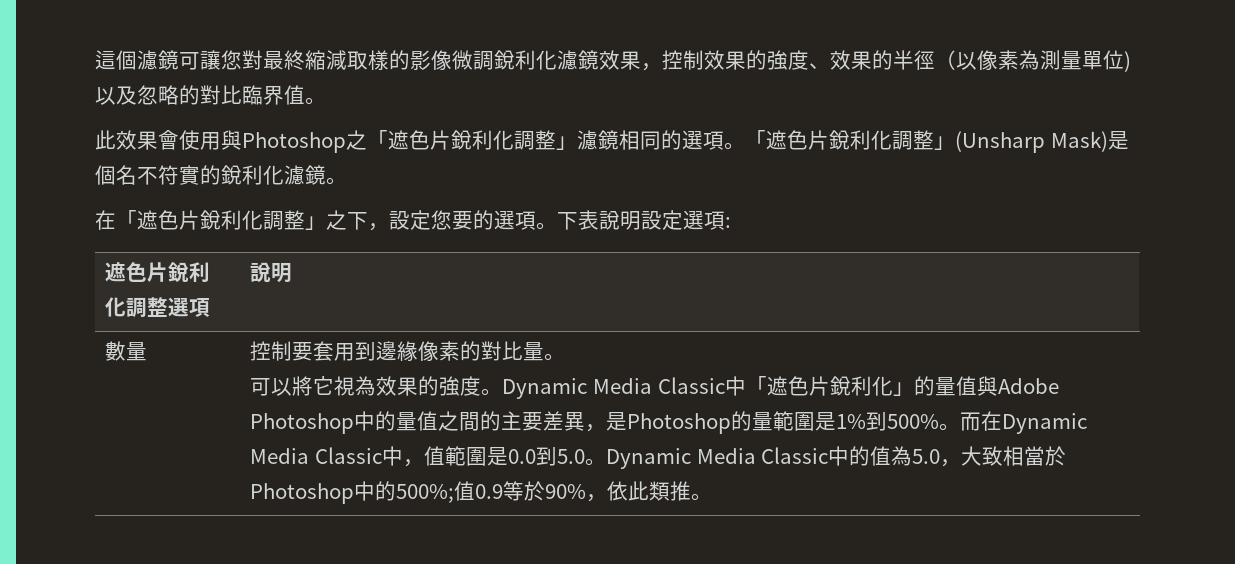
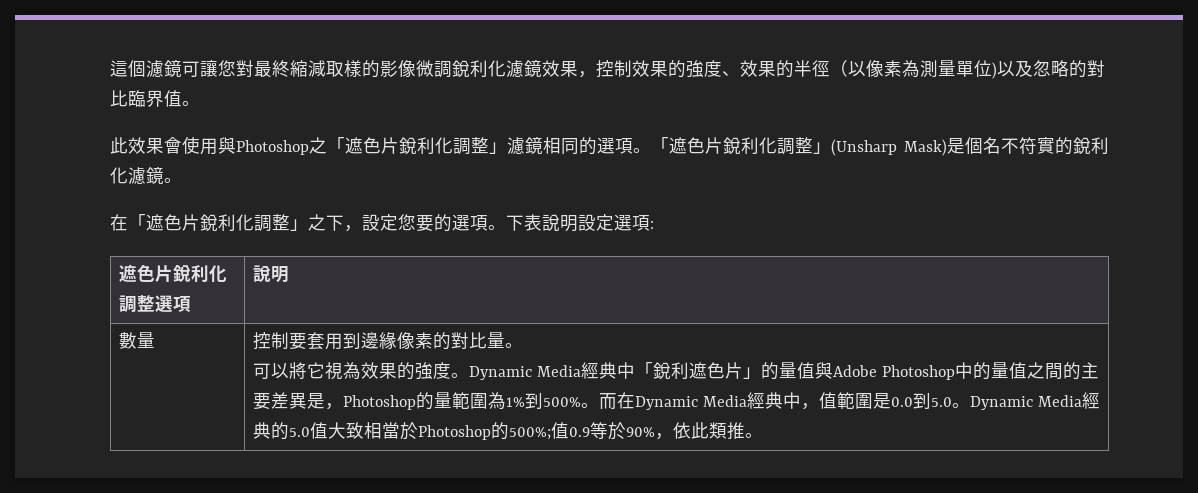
[657,376,893,396] Classic中「遮色片銳利化 -> [580,362,743,380] 經典中「銳利遮色片
[585,412,628,432] ，是 -> [307,393,344,410] 是，
[815,412,837,431] 是 -> [488,392,507,410] 為
[315,447,383,464] Classic -> [746,392,783,409] 經典
[761,446,962,467] Classic中的值為5.0， -> [1081,392,1100,409] [253,422,329,440] 經典的5.0值
[354,481,376,501] 中 -> (492, 432) none

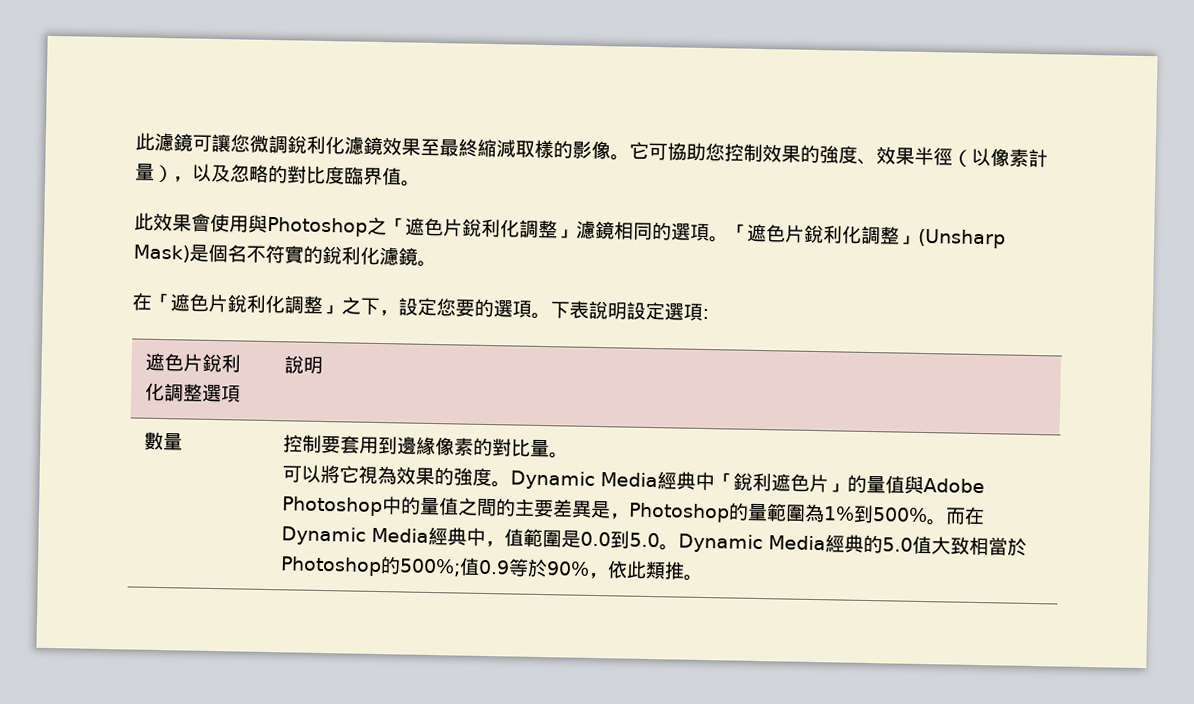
[110,60,146,77] 這個 -> [135,132,155,151] 此
[236,60,254,77] 對 -> [249,134,440,157] 微調銳利化濾鏡效果至
[416,60,596,78] 微調銳利化濾鏡效果， -> [610,141,725,162] 。它可協助您
[776,60,794,78] 的 -> (915, 156) none
[902,60,997,79] 為測量單位) -> [1028,148,1048,168] [135,163,193,183] 計量），
(128, 98) none -> [325,165,345,185] 度

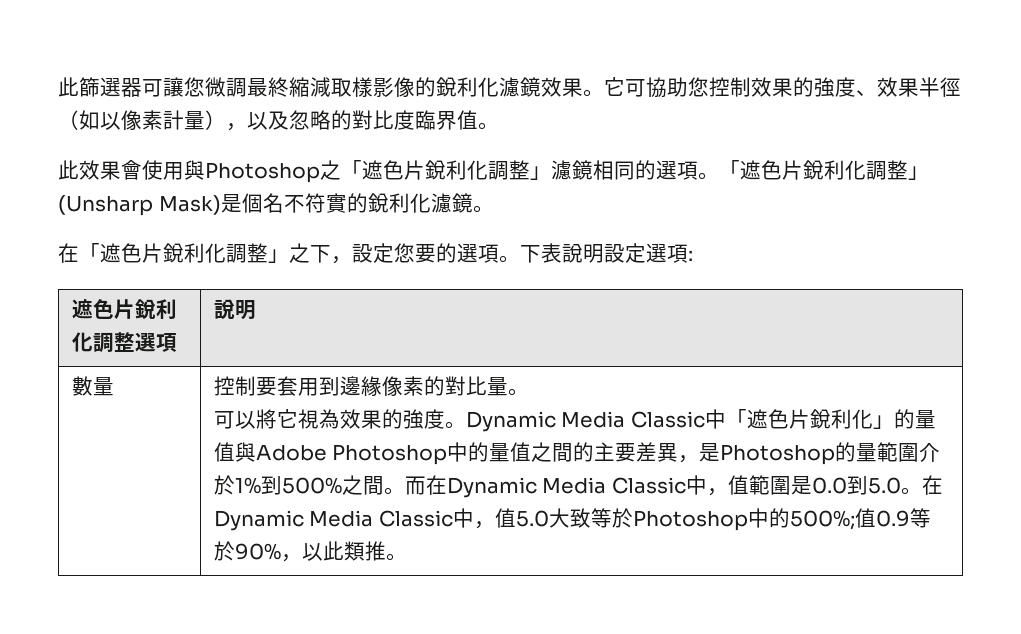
[135,132,193,152] 此濾鏡 -> [58,77,142,97] 此篩選器
[287,135,611,160] 銳利化濾鏡效果至最終縮減取樣的影像 -> [247,77,583,97] 最終縮減取樣影像的銳利化濾鏡效果
(972, 158) none -> [79,110,100,130] 如
[656,471,829,493] 經典中「銳利遮色片 -> [630,409,873,429] Classic中「遮色片銳利化
[589,500,630,520] 是， -> [678,443,721,463] ，是
[803,503,825,523] 為 -> [919,443,941,462] [213,475,235,495] 介於
(928, 515) none -> [341,475,384,495] 之間
[427,526,467,546] 經典 -> [611,477,686,494] Classic
[677,533,1027,556] [279,556,382,577] Dynamic Media經典的5.0值大致相當於Photoshop -> [921,475,943,495] [213,508,769,531] 在Dynamic Media Classic中，值5.0大致等於Photoshop中
[606,560,628,579] 依 -> [301,543,323,561] 以

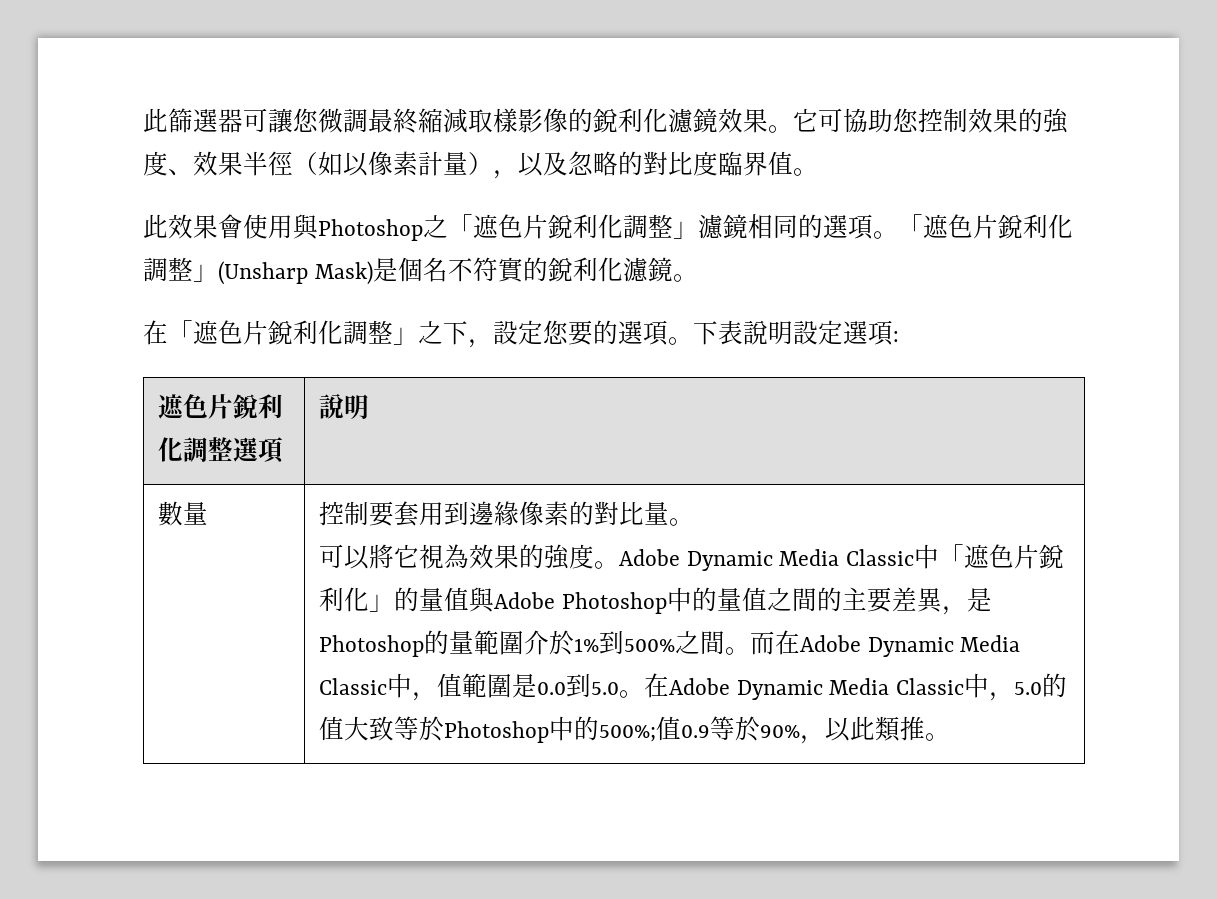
(466, 425) none -> [619,549,681,566] Adobe
(447, 485) none -> [800,635,862,652] Adobe
[213,508,549,531] Dynamic Media Classic中，值5.0 -> [669,673,1067,701] [319,716,345,741] Adobe Dynamic Media Classic中，5.0的值

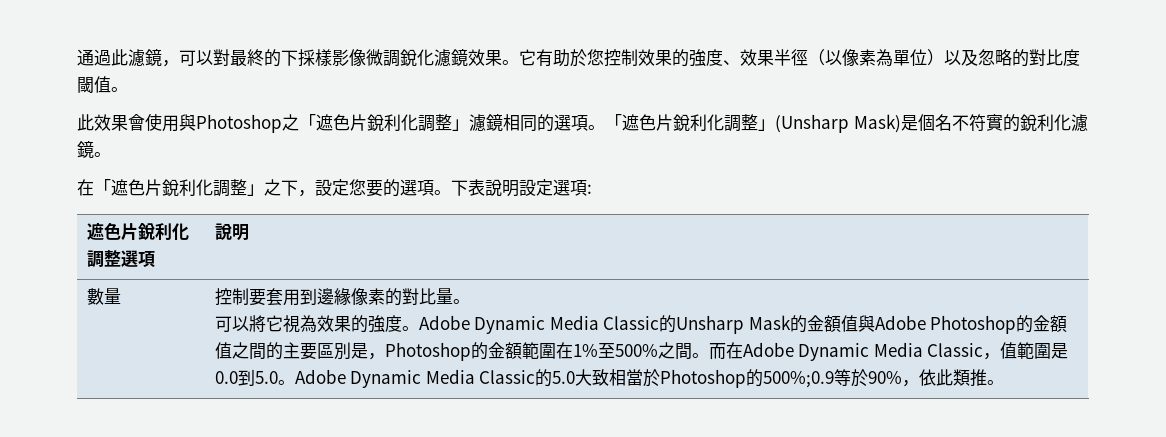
[143,108,643,134] 此篩選器可讓您微調最終縮減取樣影像的銳利 -> [77,49,417,67] 通過此濾鏡，可以對最終的下採樣影像微調銳
[818,108,893,133] 可協助 -> [536,49,587,67] 有助於
[318,151,518,179] 如以像素計量）， -> [825,49,944,67] 以像素為單位）
[718,151,768,176] 臨界 -> [77,77,94,93] 閾
[913,544,1064,569] [319,587,445,612] 中「遮色片銳利化」的量 -> [659,315,841,334] 的Unsharp Mask的金額
[666,587,742,612] 中的量 -> [1016,315,1068,333] 的金額
[891,587,992,615] [319,630,625,657] 差異，是Photoshop的量範圍介於1%到 -> [316,342,615,361] 區別是，Photoshop的金額範圍在1%至
[387,673,413,698] 中 -> (984, 350) none
[644,673,1067,701] [319,716,711,743] 在Adobe Dynamic Media Classic中，5.0的值大致等於Photoshop中的500%;值0.9 -> [294,369,835,388] Adobe Dynamic Media Classic的5.0大致相當於Photoshop的500%;0.9
[825,717,851,742] 以 -> [919,369,937,386] 依

